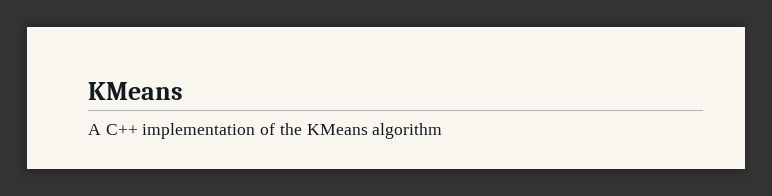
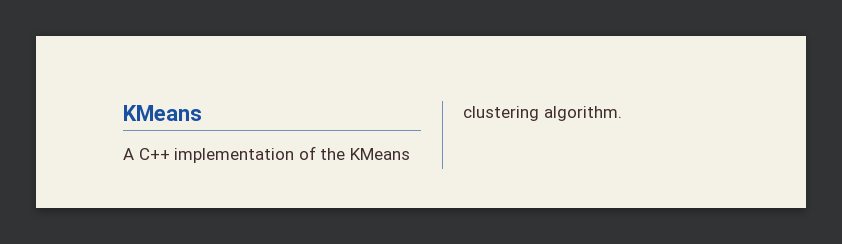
[372,123,443,139] algorithm -> [463,106,622,121] clustering algorithm.

